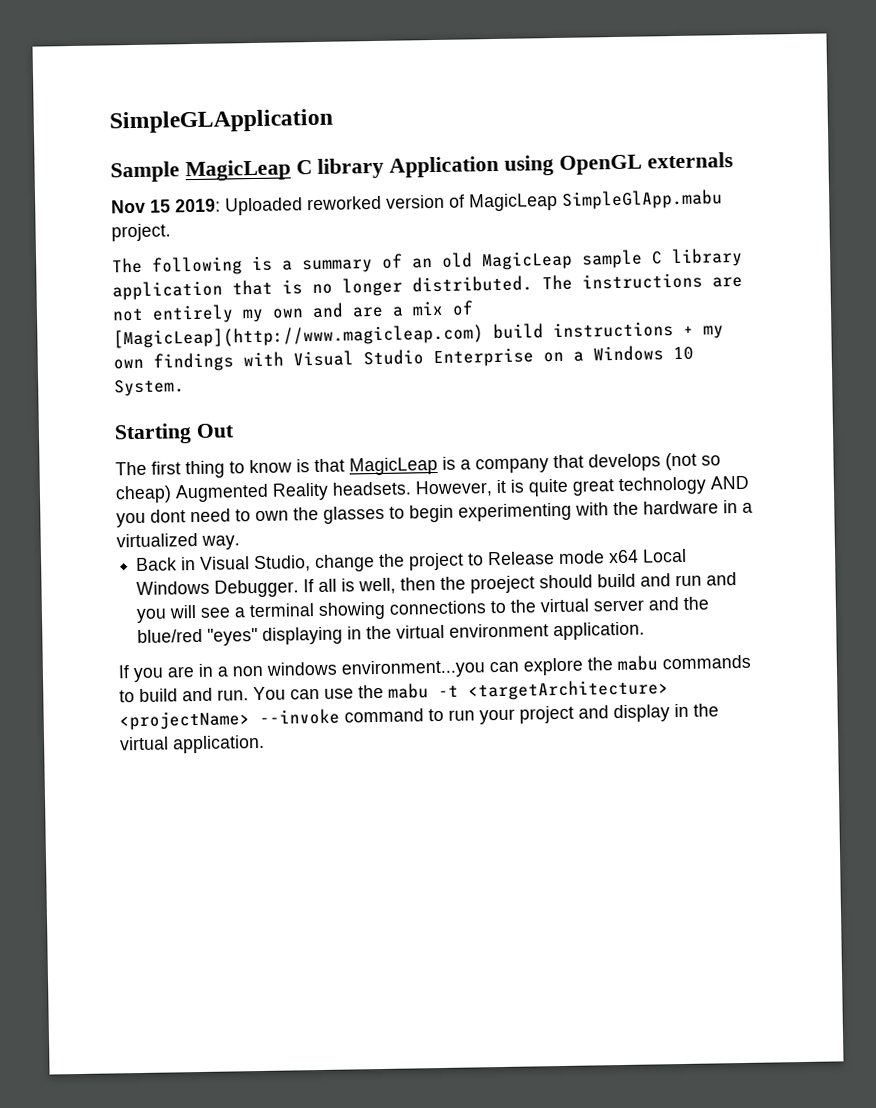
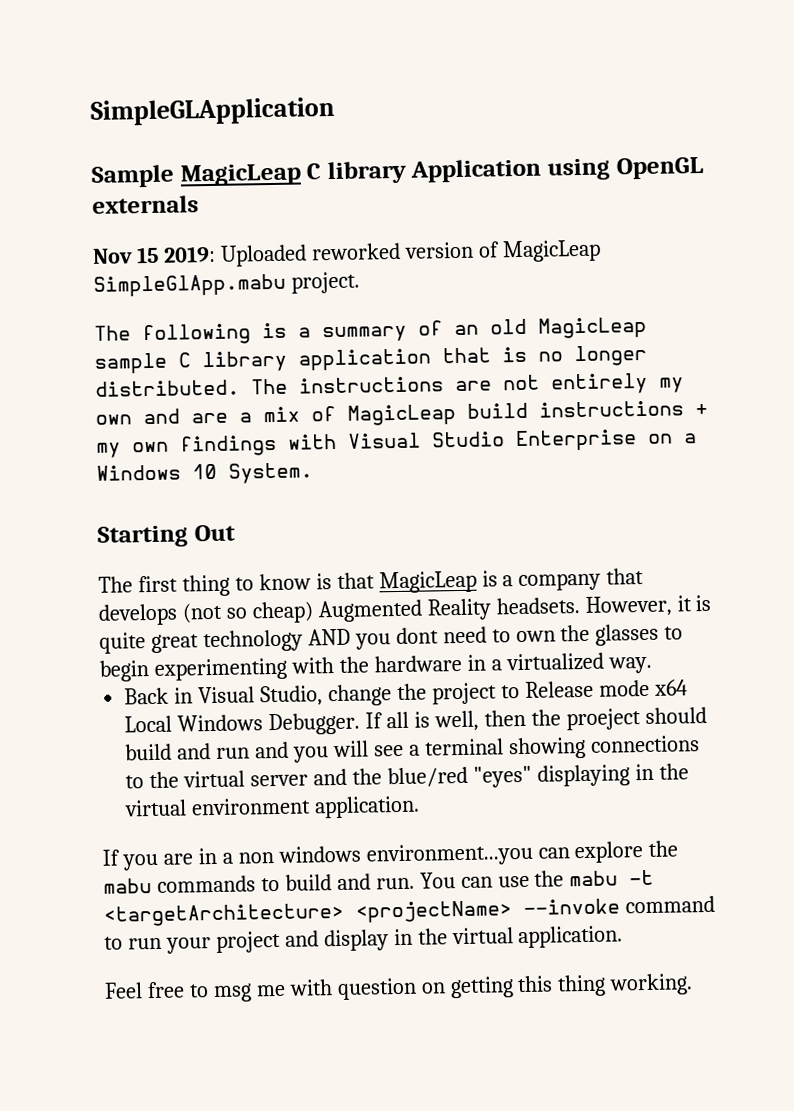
[113,324,484,349] [MagicLeap](http://www.magicleap.com) -> [347,404,456,426] MagicLeap
(265, 744) none -> [104,973,694,1003] // Feel free to msg me with question on getting this thing working.

